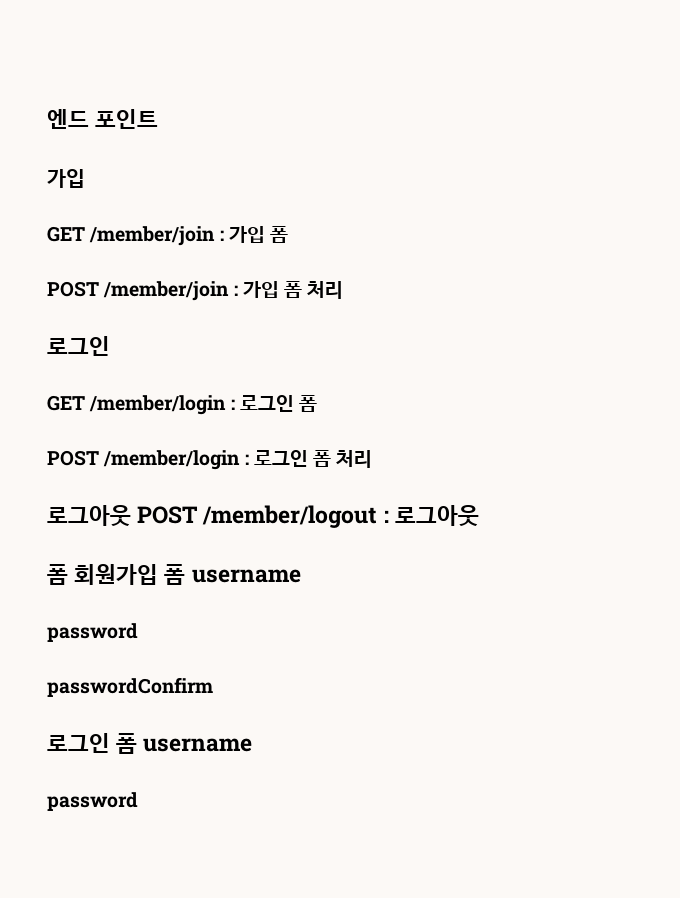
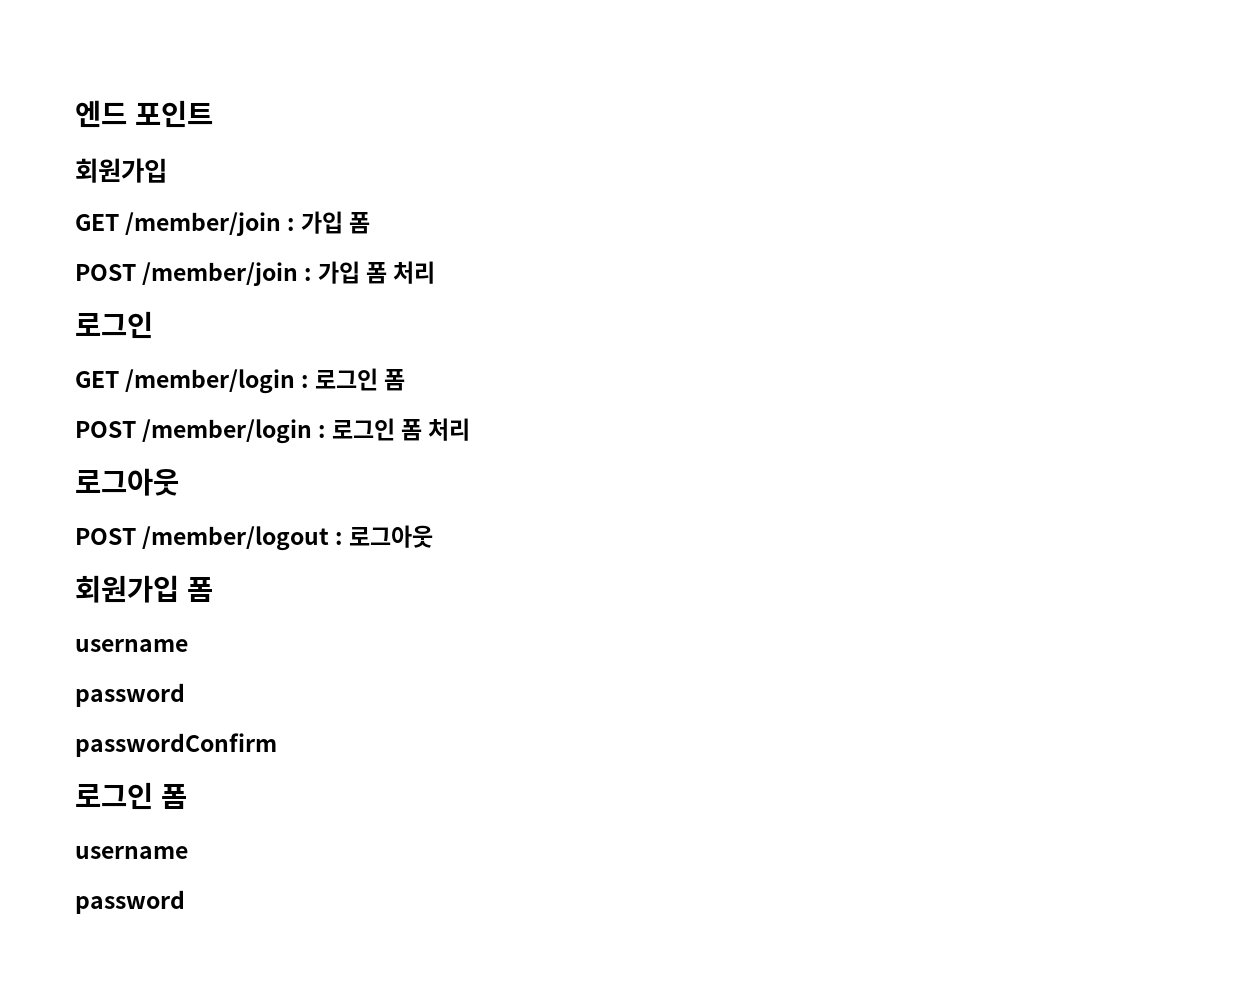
[47,169,85,188] 가입 -> [75,158,167,183] 회원가입
(131, 515) none -> (179, 482) //
[47,564,68,585] 폼 -> (433, 536) none
(186, 574) none -> (213, 589) //
(138, 743) none -> (187, 796) //

